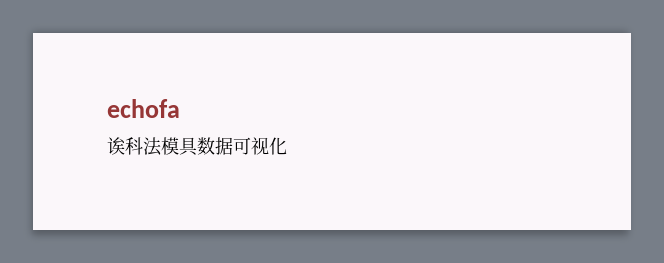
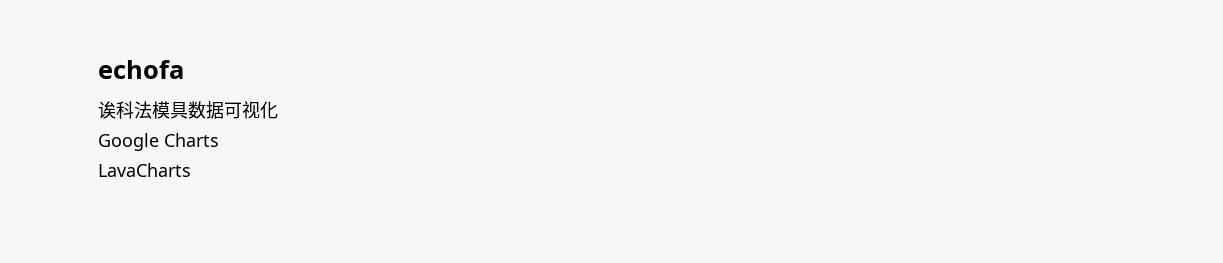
(287, 146) none -> [98,133,219,151] [98,163,191,177] // Google Charts // LavaCharts

